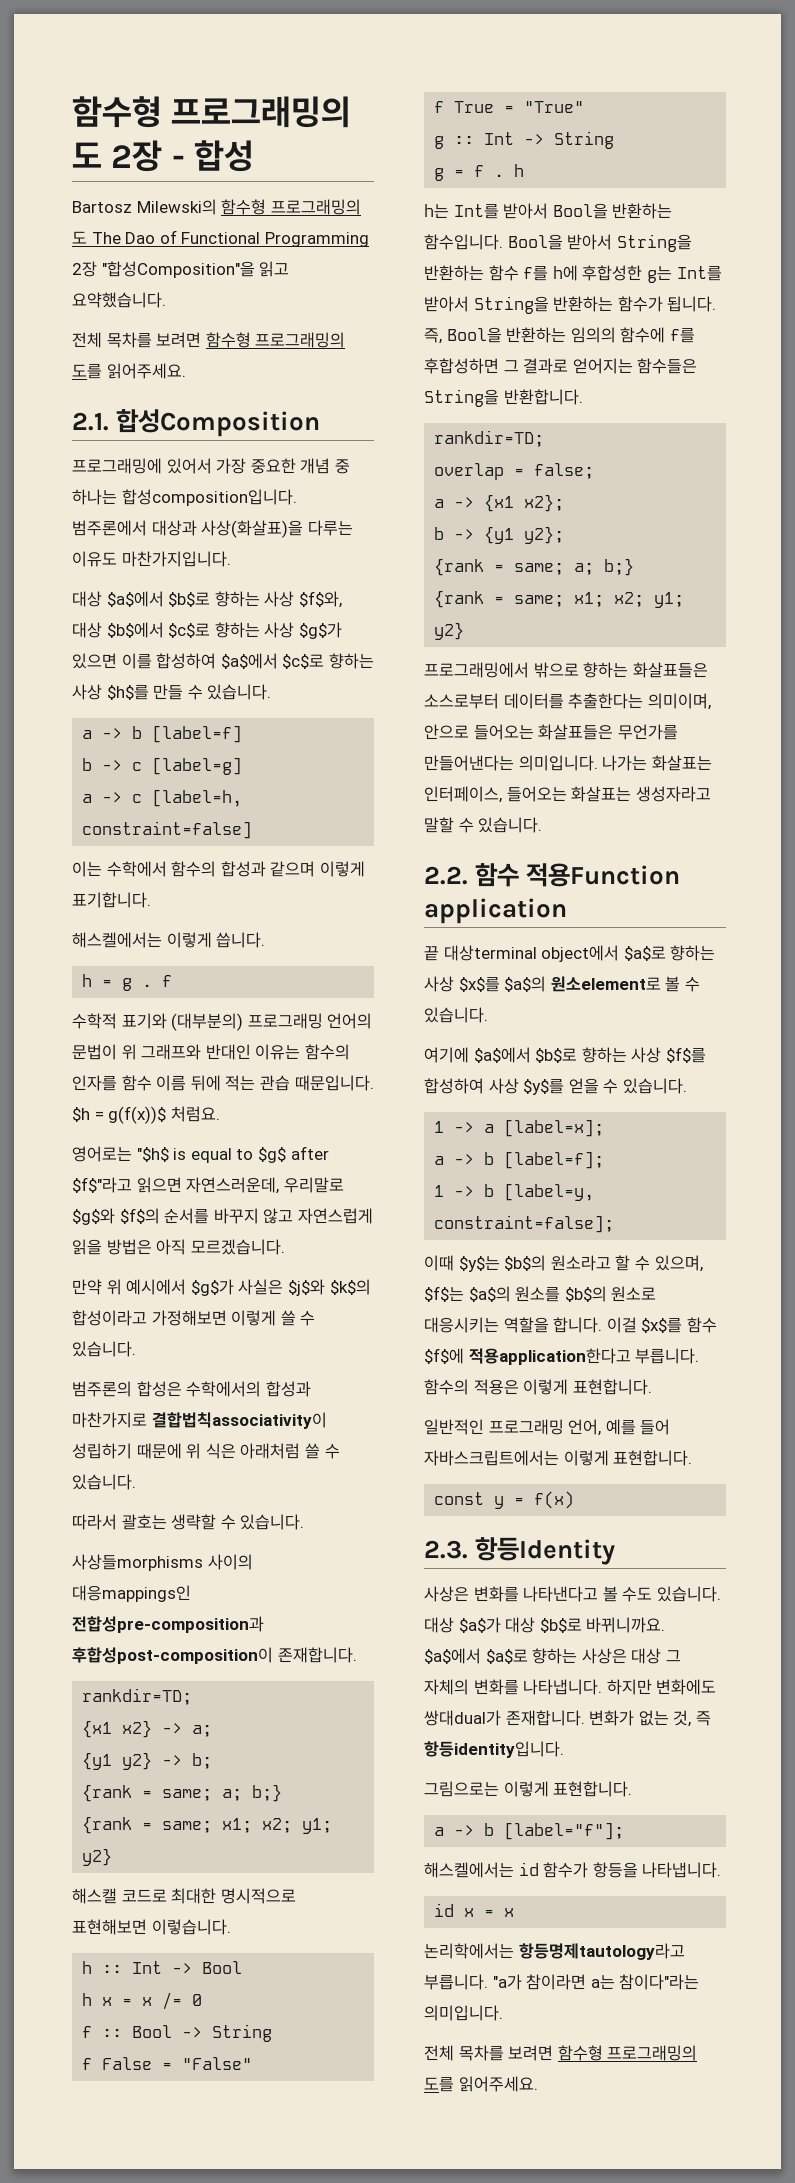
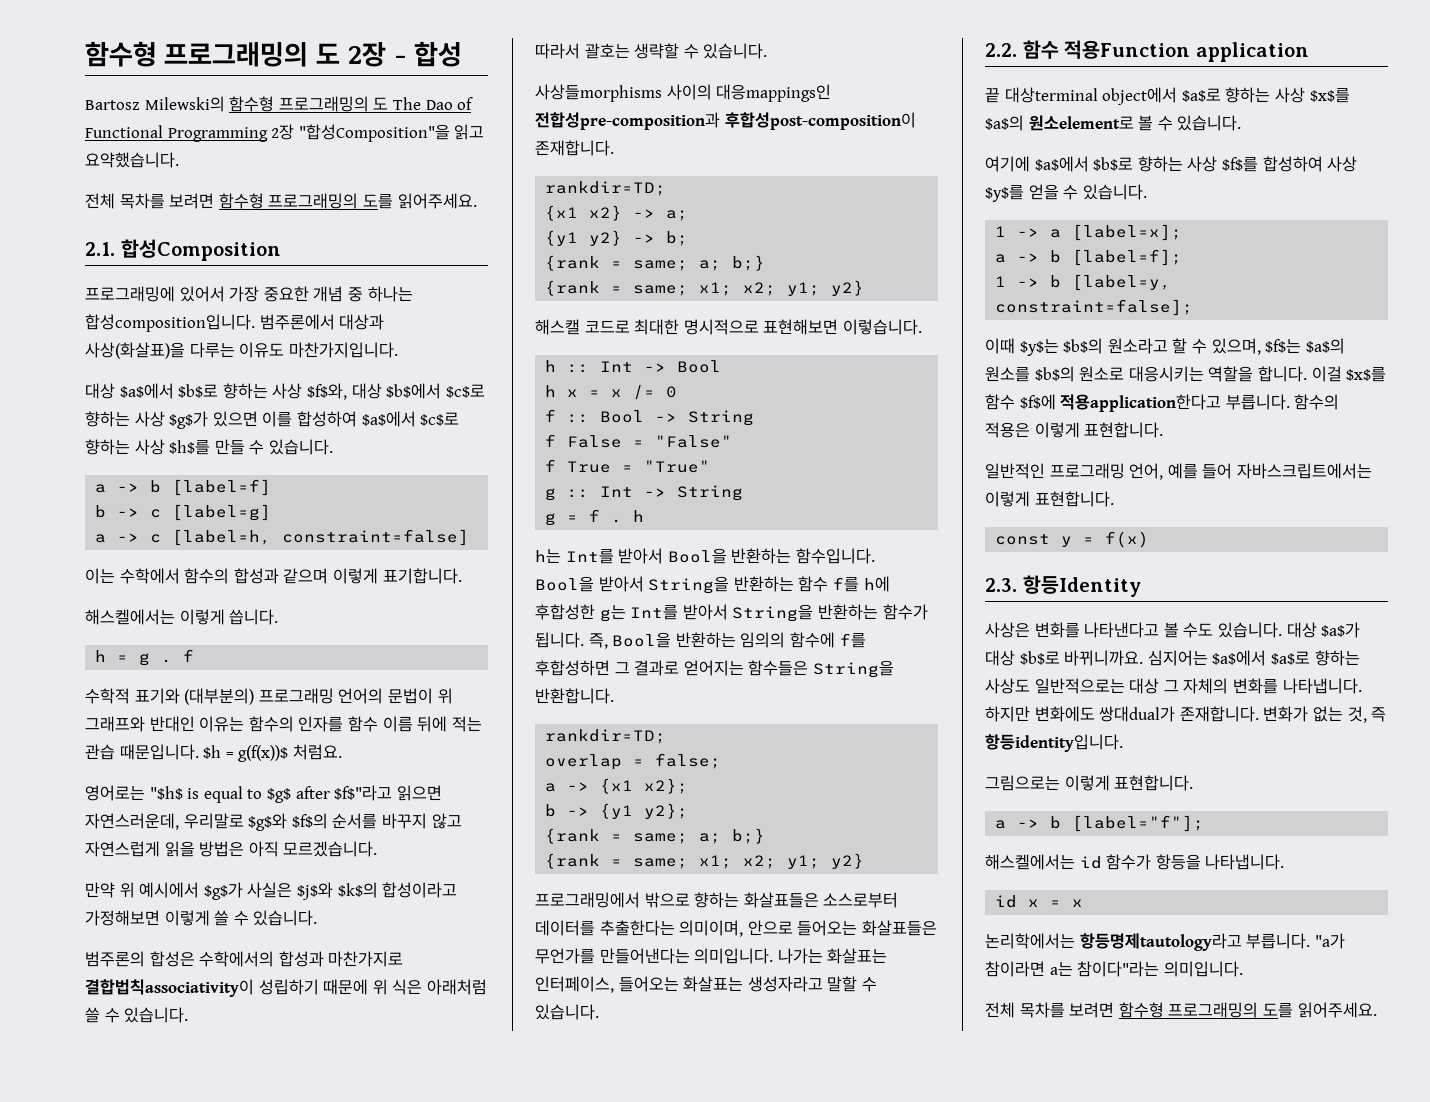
(666, 1625) none -> [1147,650,1208,666] 심지어는
[581,1648,627,1664] 사상은 -> [985,678,1125,694] 사상도 일반적으로는

